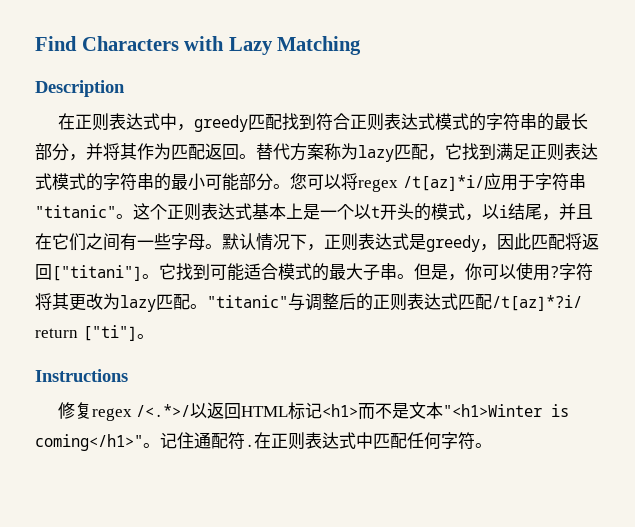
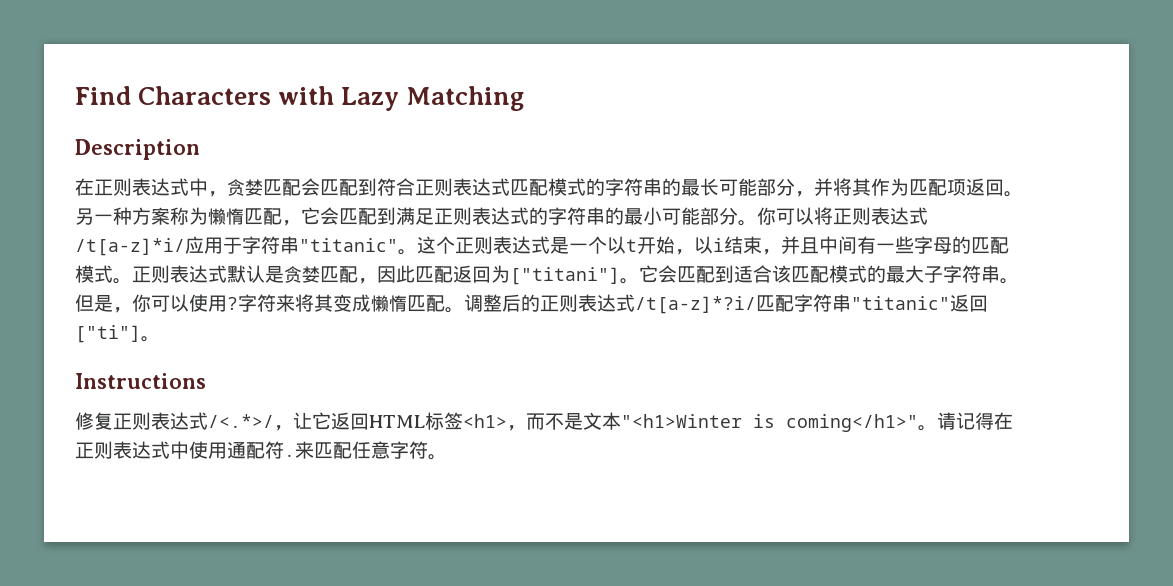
[193,113,299,132] greedy匹配找 -> [227,178,358,196] 贪婪匹配会匹配
(435, 121) none -> [510,179,548,196] 匹配
(588, 121) none -> [719,178,757,196] 可能
[205,143,290,160] 返回。替代 -> [947,178,1023,197] [75,207,132,225] 项返回。另一种
[358,145,394,162] lazy -> [208,208,244,225] 懒惰
[462,143,479,160] 找 -> [320,207,377,225] 会匹配
[52,173,86,190] 模式 -> (529, 216) none
[290,173,484,192] 您可以将regex /t[az]*i/ -> [757,207,928,225] [75,238,185,256] 你可以将正则表达式/t[a-z]*i/
[252,203,303,220] 基本上 -> (550, 245) none
[397,203,465,221] 头的模式 -> [656,236,675,254] 始
[525,203,593,221] [35,233,480,252] 尾，并且在它们之间有一些字母。默认情况下，正则表达式是greedy -> [743,236,1009,255] [75,265,358,284] 束，并且中间有一些字母的匹配模式。正则表达式默认是贪婪匹配
[565,233,599,250] [35,264,52,280] 将返回 -> [453,265,510,283] 返回为
[176,263,278,281] 找到可能适合 -> [658,265,829,283] 会匹配到适合该匹配
(380, 272) none -> [943,265,981,283] 字符
[35,293,305,312] 将其更改为lazy匹配。"titanic"与 -> [276,294,464,313] 来将其变成懒惰匹配。
[458,294,582,311] [35,328,78,338] 匹配/t[az]*?i/ return -> [635,294,988,314] /t[a-z]*?i/匹配字符串"titanic"返回
[91,403,208,421] regex /<.*>/以 -> [113,412,331,431] 正则表达式/<.*>/，让它
[305,402,359,419] 记<h1> -> [444,412,526,431] 签<h1>，
[160,432,441,450] 记住通配符.在正则表达式中匹配任何 -> [937,412,1013,430] [75,441,390,459] 请记得在正则表达式中使用通配符.来匹配任意

